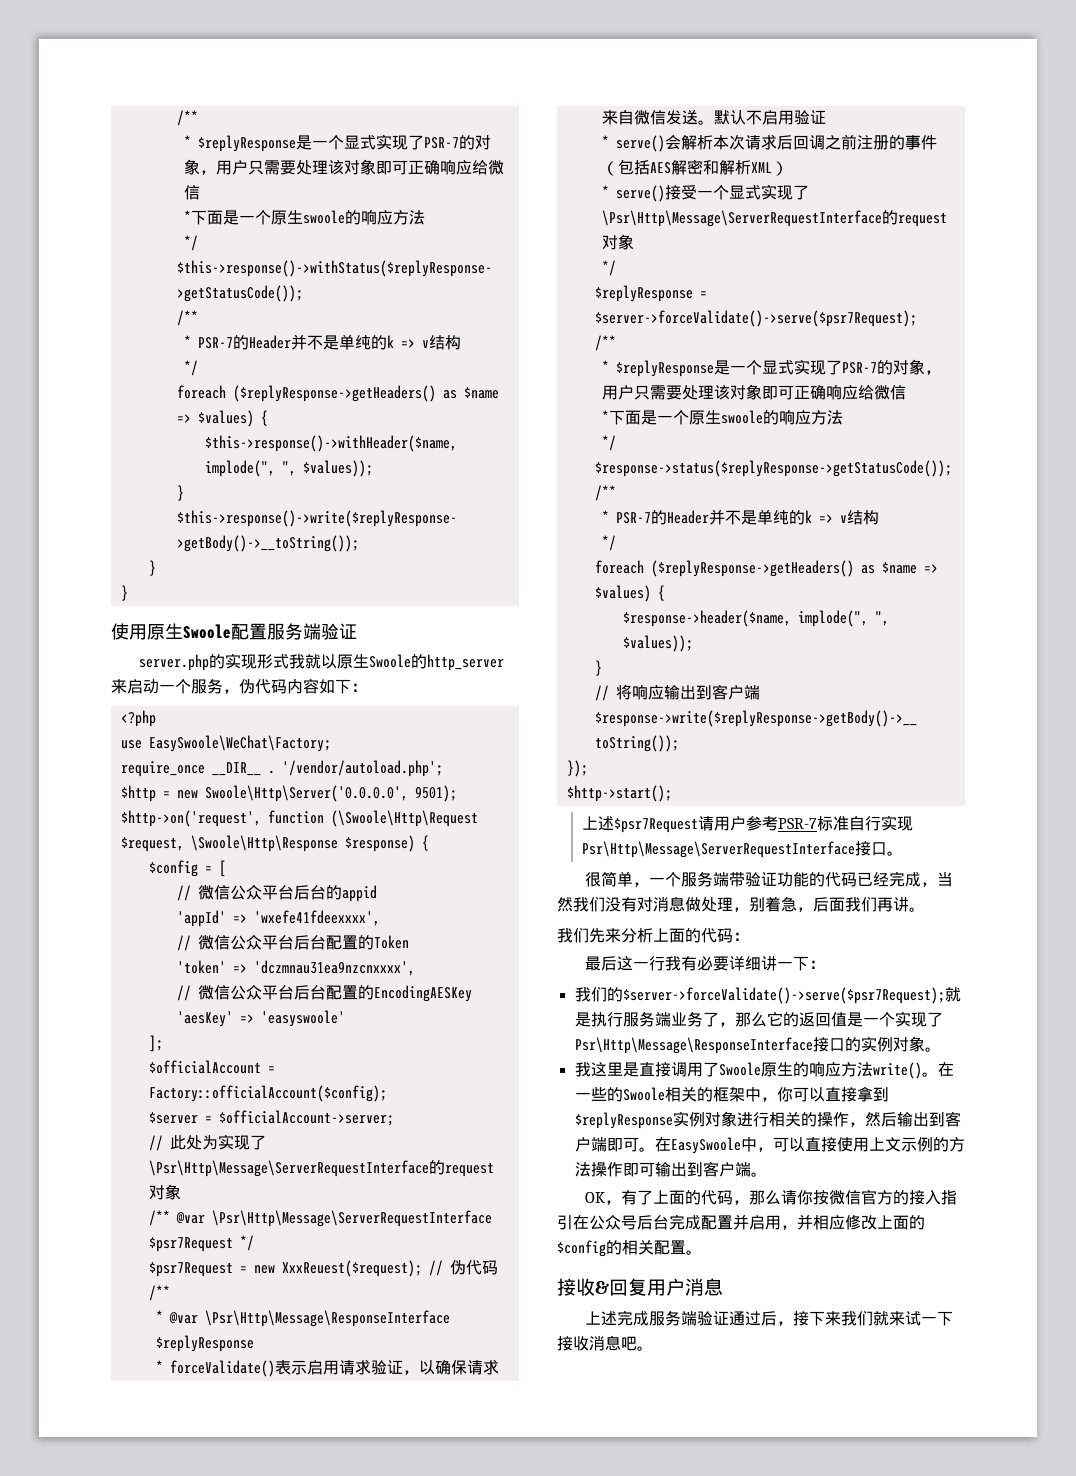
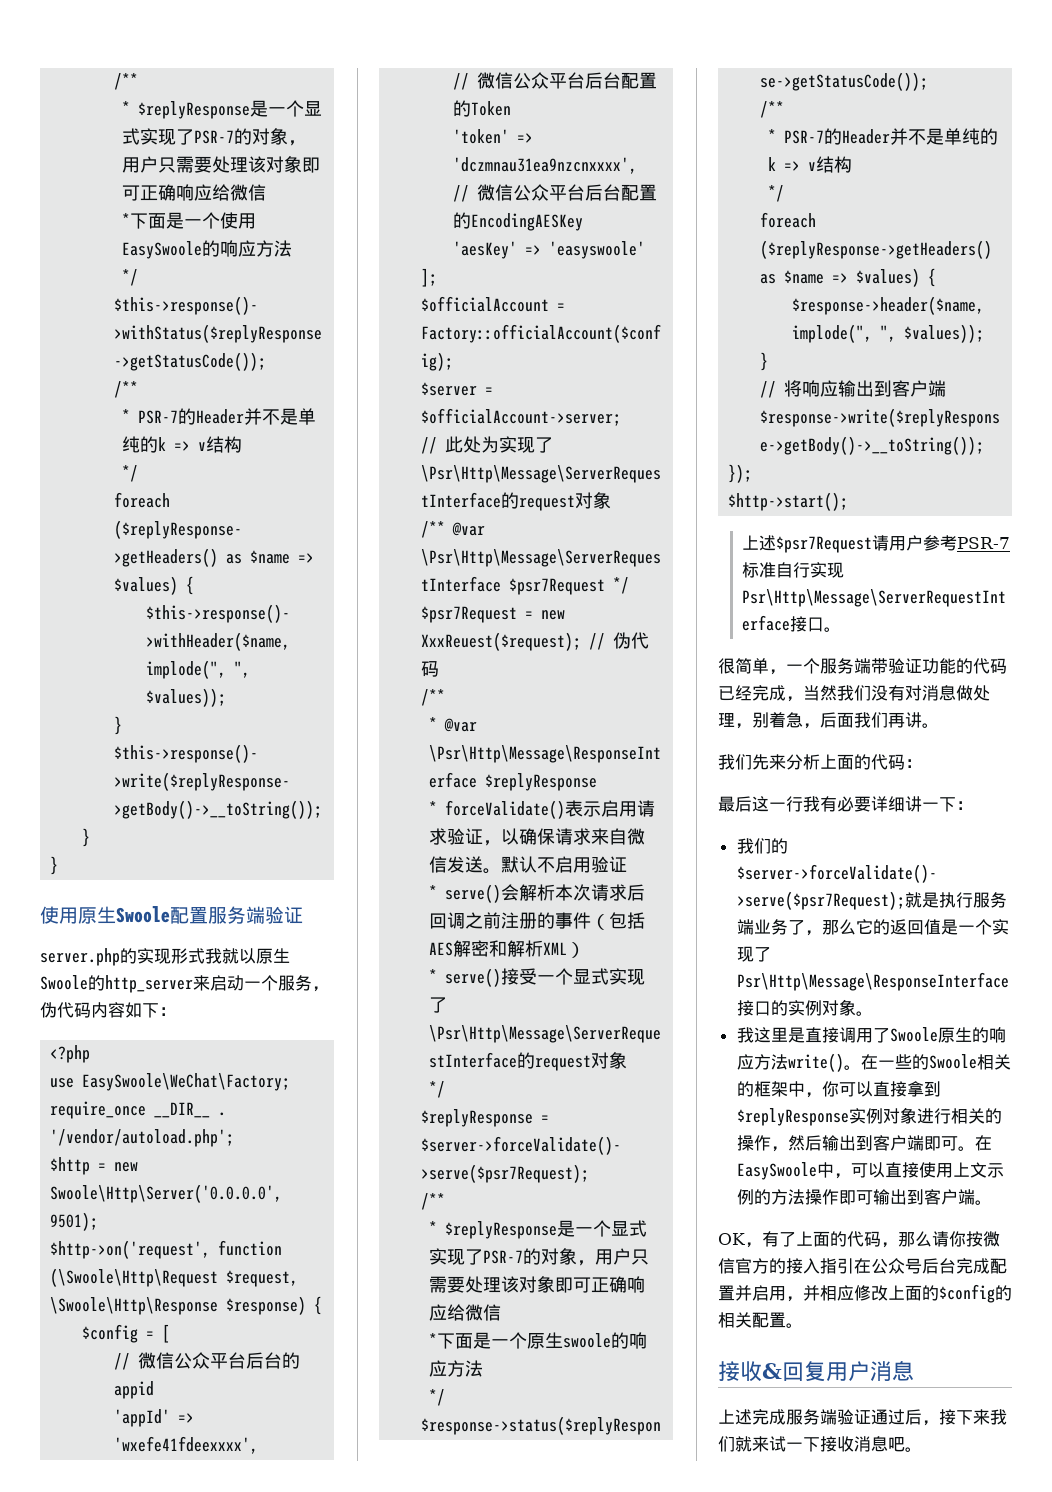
[270,210,345,225] 原生swoole -> [220,212,257,229] [122,241,203,259] 使用EasySwoole

